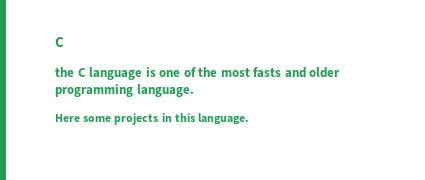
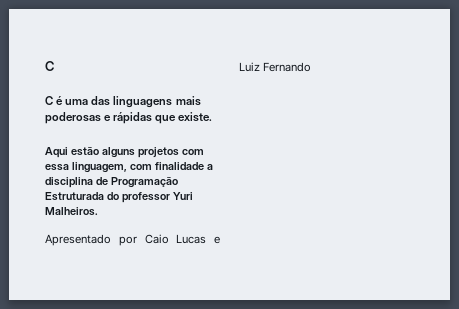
[55,67,341,80] [55,84,194,97] [55,113,250,125] the C language is one of the most fasts and older programming language. // Here some projects in this language. -> [45,96,201,108] [45,112,213,124] [45,146,204,158] [45,162,213,173] [45,176,178,188] [45,192,193,203] [45,207,98,216] [45,234,220,246] [239,62,312,72] C é uma das linguagens mais poderosas e rápidas que existe. // Aqui estão alguns projetos com essa linguagem, com finalidade a disciplina de Programação Estruturada do professor Yuri Malheiros. // Apresentado por Caio Lucas e Luiz Fernando

